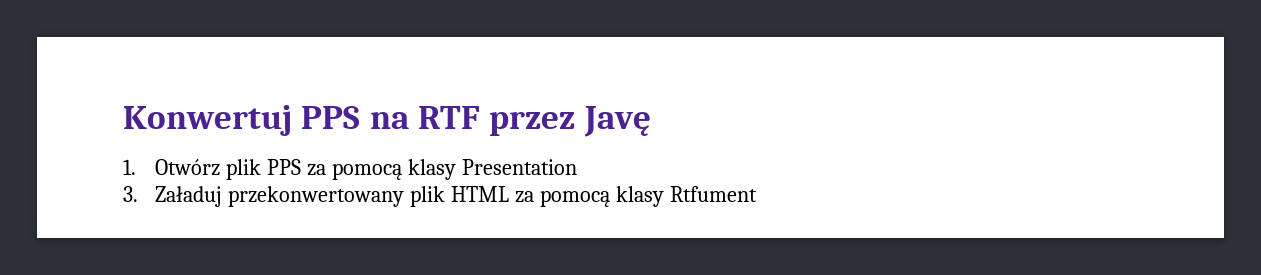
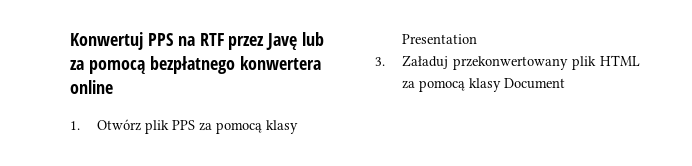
(651, 121) none -> [302,32,325,46] [70,56,321,74] [70,80,113,94] lub za pomocą bezpłatnego konwertera online
[669,186,757,202] Rtfument -> [504,78,566,89] Document

